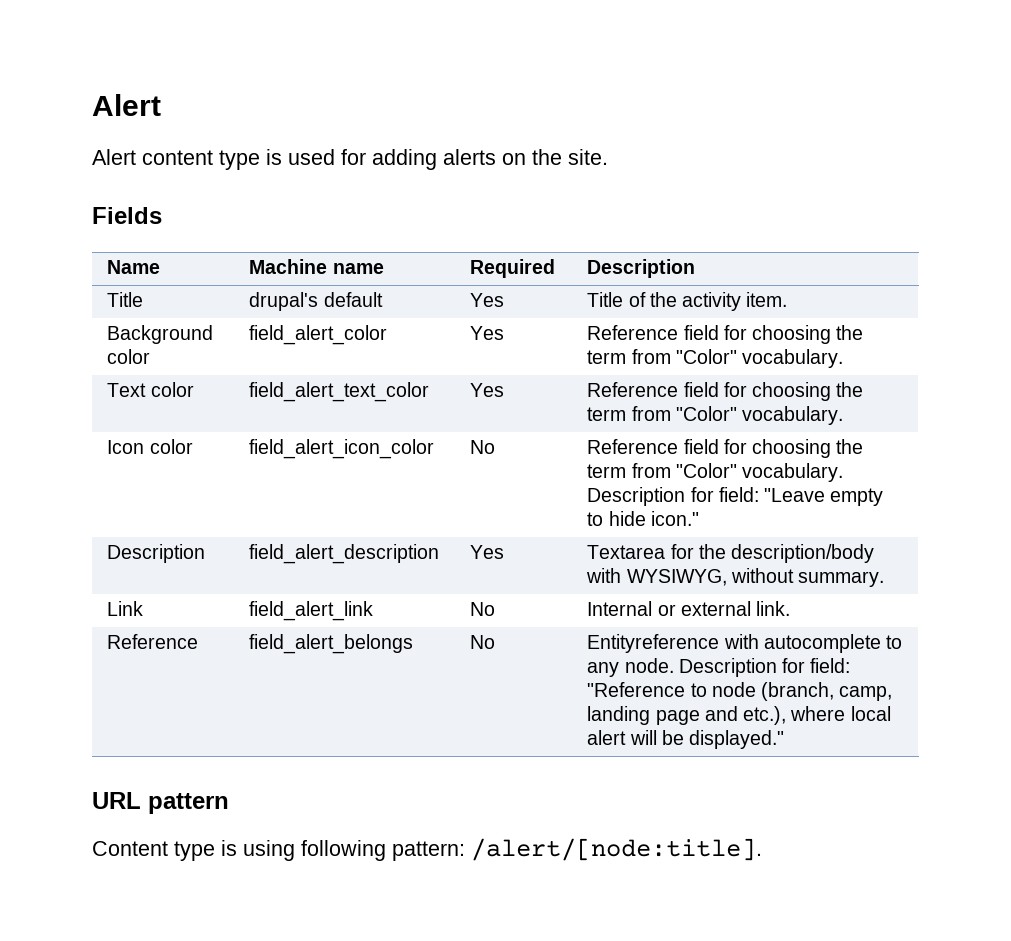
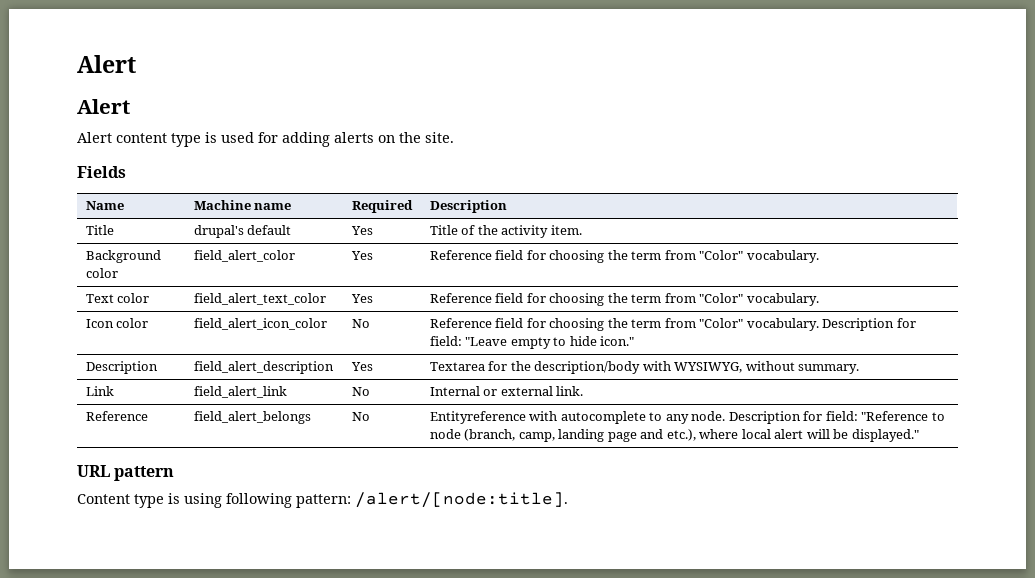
[92,94,161,116] [92,149,136,165] Alert // Alert -> [77,55,136,73] [77,99,130,114] [77,132,112,143] Alert // Alert // Alert

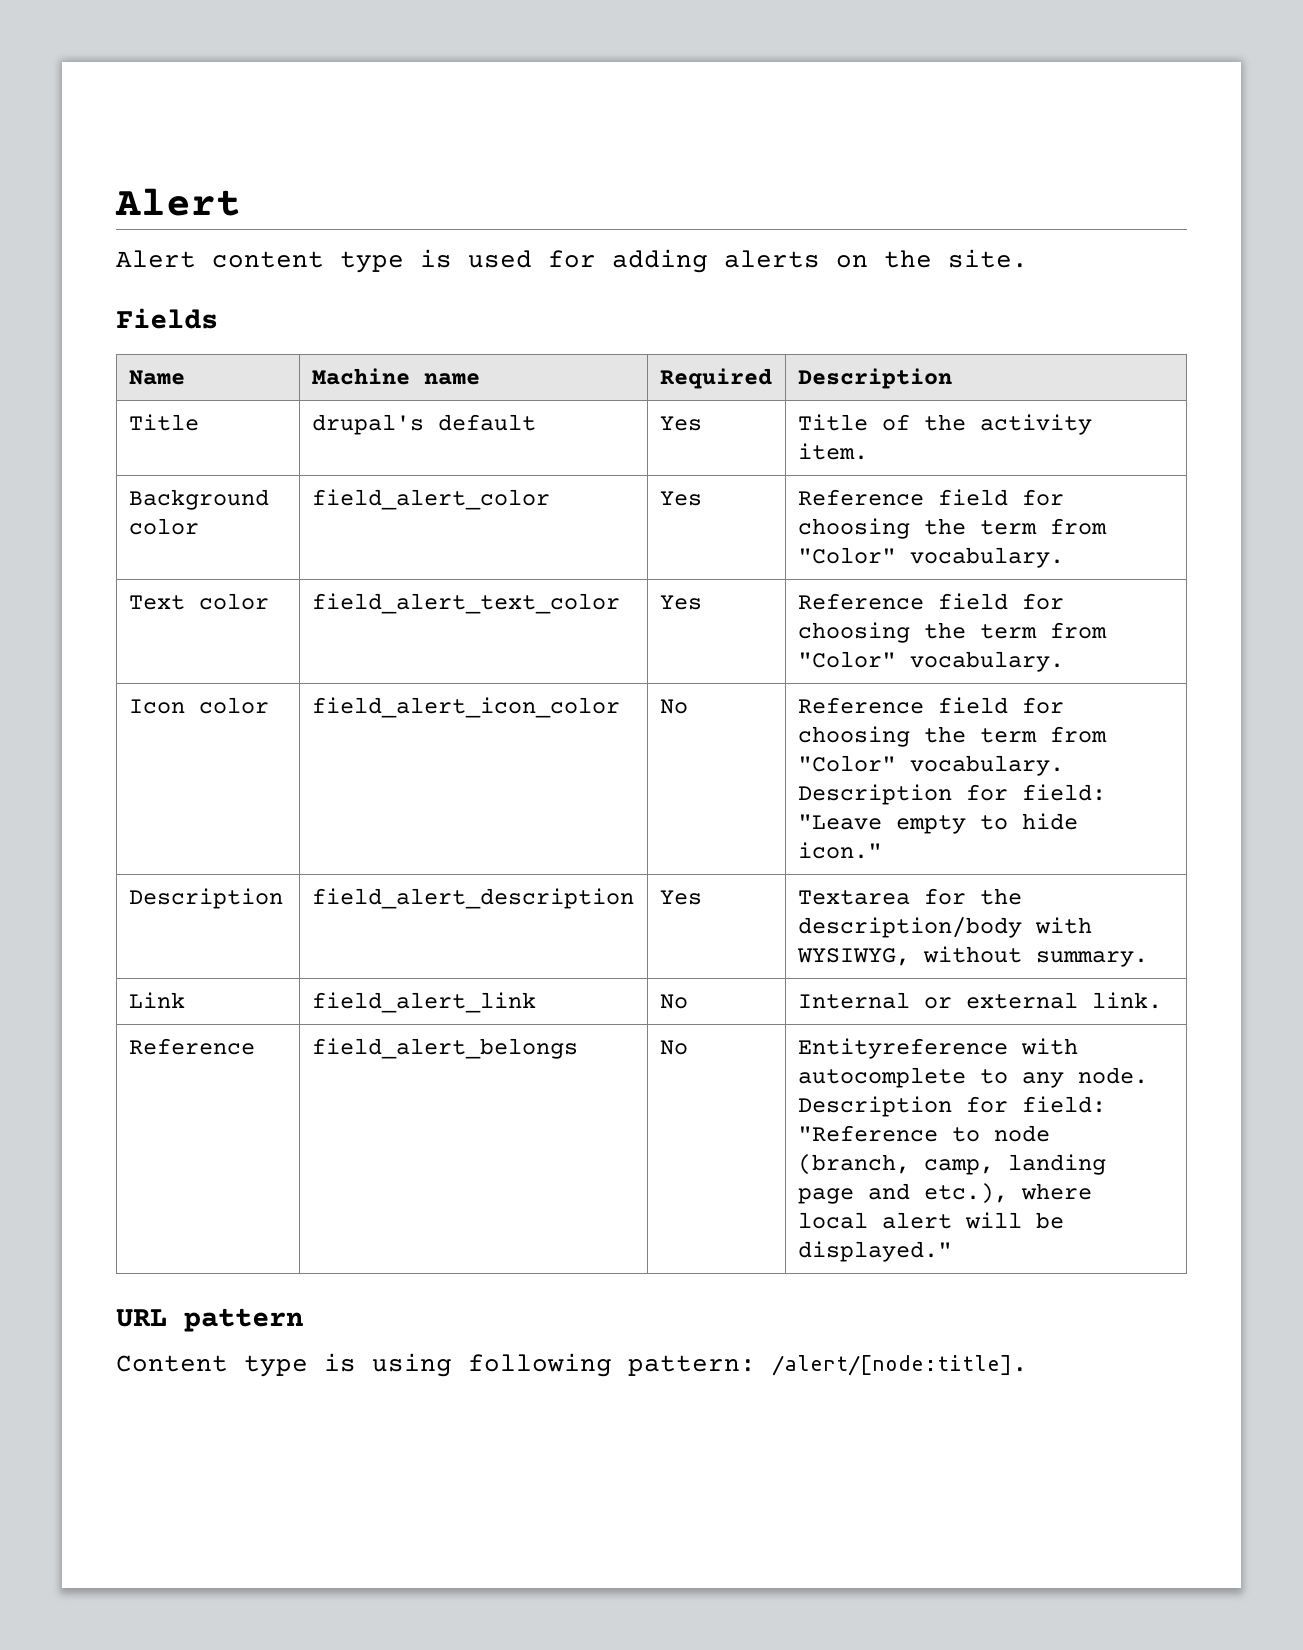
[77,55,136,73] [77,99,130,114] [77,132,112,143] Alert // Alert // Alert -> [115,188,241,216] [116,250,196,268] Alert // Alert

